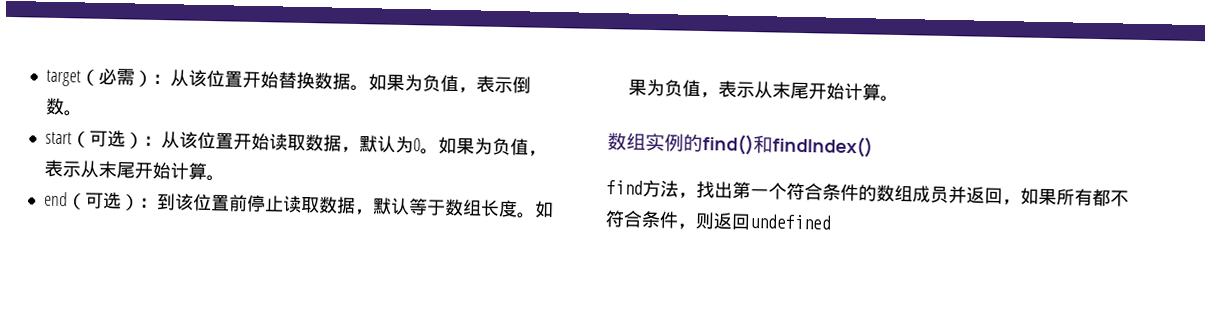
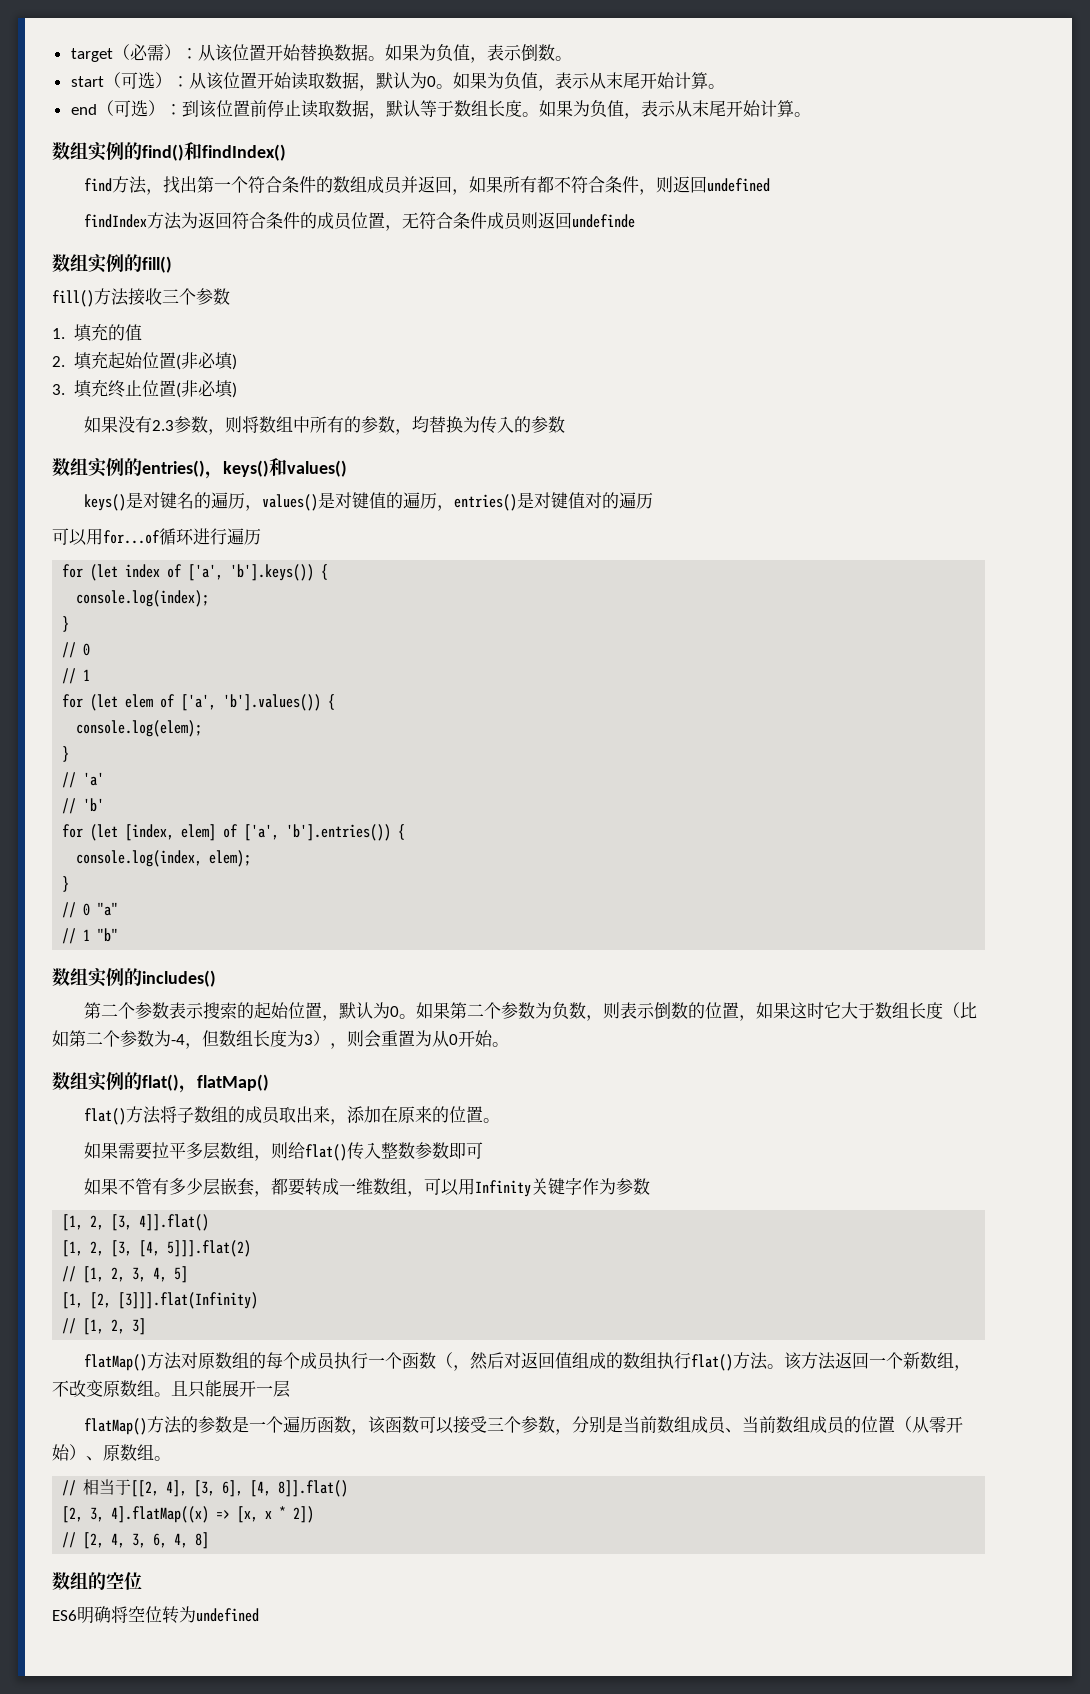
(832, 221) none -> [83,212,635,231] [52,254,172,273] [52,288,230,307] [52,323,142,342] [52,351,237,370] [52,379,237,398] [83,416,565,435] [52,458,347,479] [83,492,653,511] [52,528,261,546] [62,564,329,581] [76,590,210,607] [62,616,70,632] [62,642,91,658] [62,668,91,684] [62,694,336,711] [76,720,203,737] [62,746,70,762] [62,772,105,788] [62,798,105,814] [62,824,406,841] [76,850,252,867] [62,876,70,892] [62,902,119,918] [62,928,119,944] [52,968,216,987] [83,1002,977,1021] [52,1030,509,1049] [52,1072,269,1093] [83,1106,500,1125] [83,1142,483,1161] [83,1178,650,1197] [62,1214,210,1231] [62,1240,252,1257] [62,1266,189,1283] [62,1292,259,1309] [62,1318,147,1335] [83,1352,971,1371] [52,1380,290,1398] [83,1416,963,1435] [52,1444,171,1461] [62,1479,349,1497] [62,1506,315,1523] [62,1532,210,1549] [52,1572,142,1590] [52,1606,259,1624] // findIndex方法为返回符合条件的成员位置，无符合条件成员则返回undefinde // 数组实例的fill() // fill()方法接收三个参数 // 1.填充的值 // 2.填充起始位置(非必填) // 3.填充终止位置(非必填) // 如果没有2.3参数，则将数组中所有的参数，均替换为传入的参数 // 数组实例的entries()，keys()和values() // keys()是对键名的遍历，values()是对键值的遍历，entries()是对键值对的遍历 // 可以用for...of循环进行遍历 // for (let index of ['a', 'b'].keys()) { // console.log(index); // } // // 0 // // 1 // for (let elem of ['a', 'b'].values()) { // console.log(elem); // } // // 'a' // // 'b' // for (let [index, elem] of ['a', 'b'].entries()) { // console.log(index, elem); // } // // 0 "a" // // 1 "b" // 数组实例的includes() // 第二个参数表示搜索的起始位置，默认为0。如果第二个参数为负数，则表示倒数的位置，如果这时它大于数组长度（比如第二个参数为-4，但数组长度为3），则会重置为从0开始。 // 数组实例的flat()，flatMap() // flat()方法将子数组的成员取出来，添加在原来的位置。 // 如果需要拉平多层数组，则给flat()传入整数参数即可 // 如果不管有多少层嵌套，都要转成一维数组，可以用Infinity关键字作为参数 // [1, 2, [3, 4]].flat() // [1, 2, [3, [4, 5]]].flat(2) // // [1, 2, 3, 4, 5] // [1, [2, [3]]].flat(Infinity) // // [1, 2, 3] // flatMap()方法对原数组的每个成员执行一个函数（，然后对返回值组成的数组执行flat()方法。该方法返回一个新数组，不改变原数组。且只能展开一层 // flatMap()方法的参数是一个遍历函数，该函数可以接受三个参数，分别是当前数组成员、当前数组成员的位置（从零开始）、原数组。 // // 相当于[[2, 4], [3, 6], [4, 8]].flat() // [2, 3, 4].flatMap((x) => [x, x * 2]) // // [2, 4, 3, 6, 4, 8] // 数组的空位 // ES6明确将空位转为undefined

